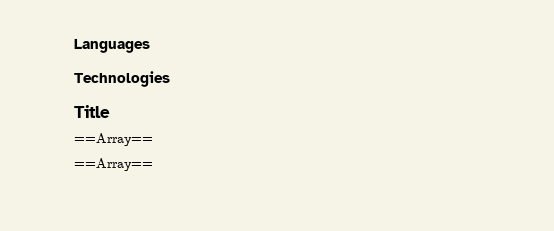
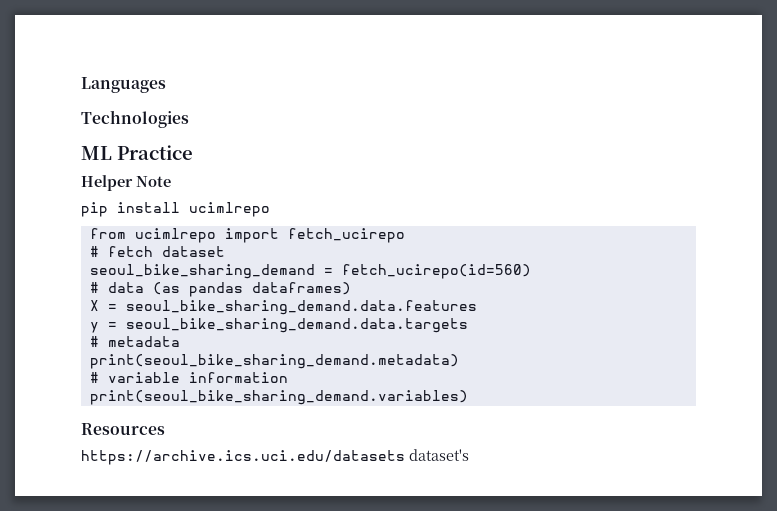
[74,105,110,118] [74,133,153,146] [74,158,153,171] Title // ==Array== // ==Array== -> [81,145,193,160] [81,175,171,191] [81,202,270,217] [89,228,405,243] [89,246,225,257] [89,264,531,279] [89,282,351,297] [89,300,477,315] [89,318,468,333] [89,336,180,347] [89,354,459,369] [89,372,288,383] [89,390,468,405] [81,423,165,435] [81,449,469,465] ML Practice // Helper Note // pip install ucimlrepo // from ucimlrepo import fetch_ucirepo // # fetch dataset // seoul_bike_sharing_demand = fetch_ucirepo(id=560) // # data (as pandas dataframes) // X = seoul_bike_sharing_demand.data.features // y = seoul_bike_sharing_demand.data.targets // # metadata // print(seoul_bike_sharing_demand.metadata) // # variable information // print(seoul_bike_sharing_demand.variables) // Resources // https://archive.ics.uci.edu/datasets dataset's

